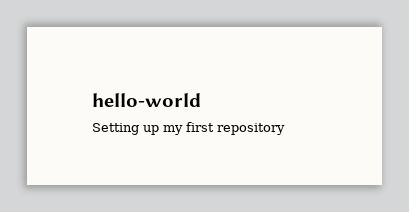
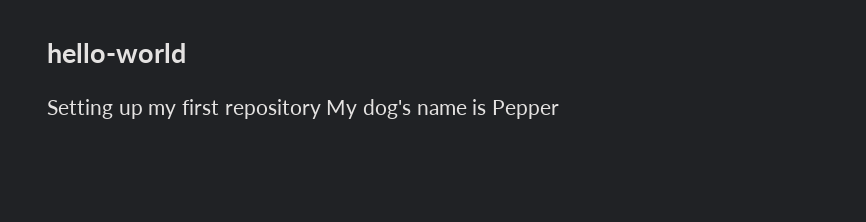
(285, 129) none -> [326,99,560,119] My dog's name is Pepper

